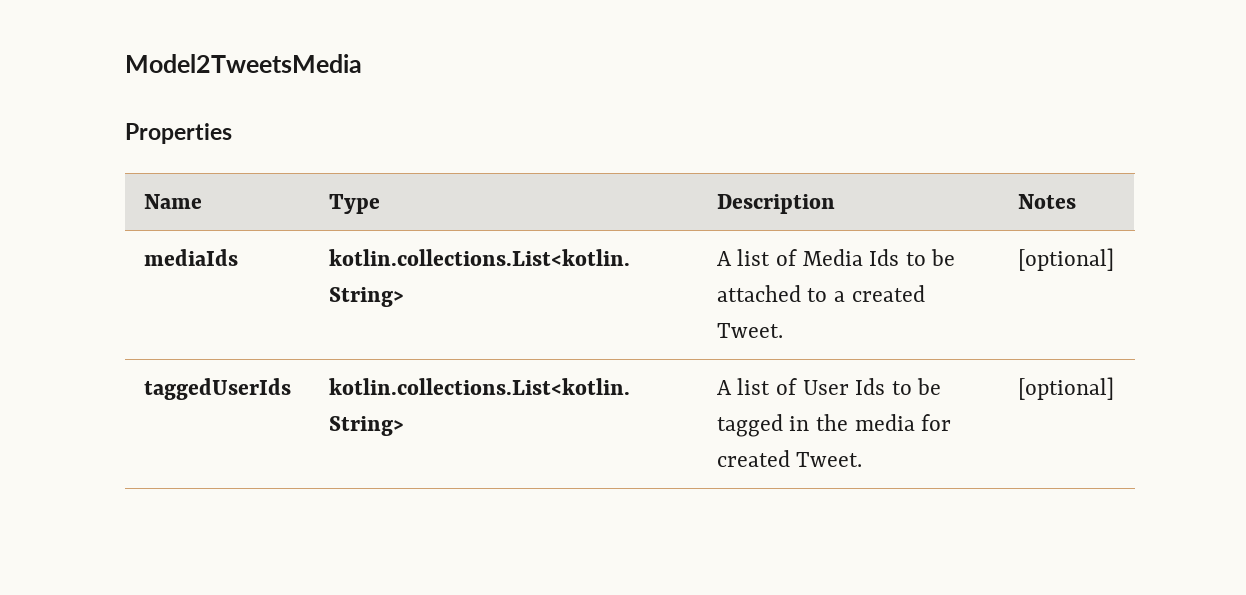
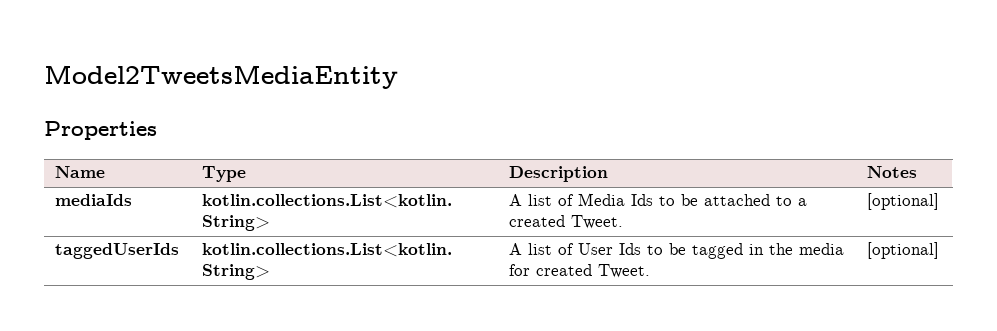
[125,54,362,73] Model2TweetsMedia -> [44,65,398,89] Model2TweetsMediaEntity

